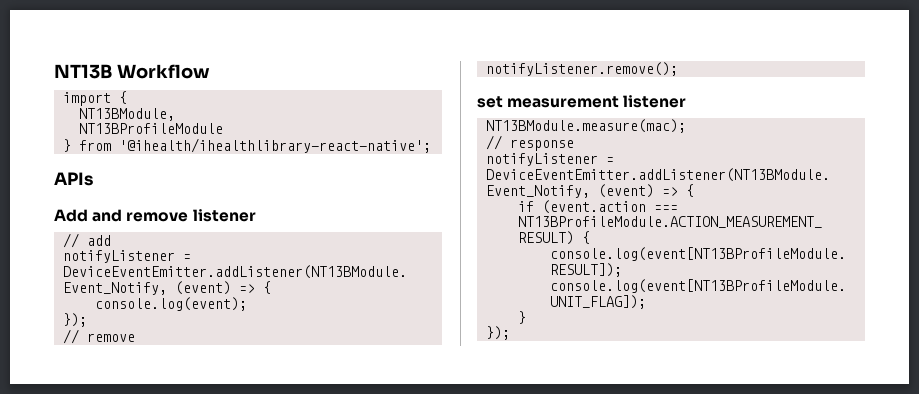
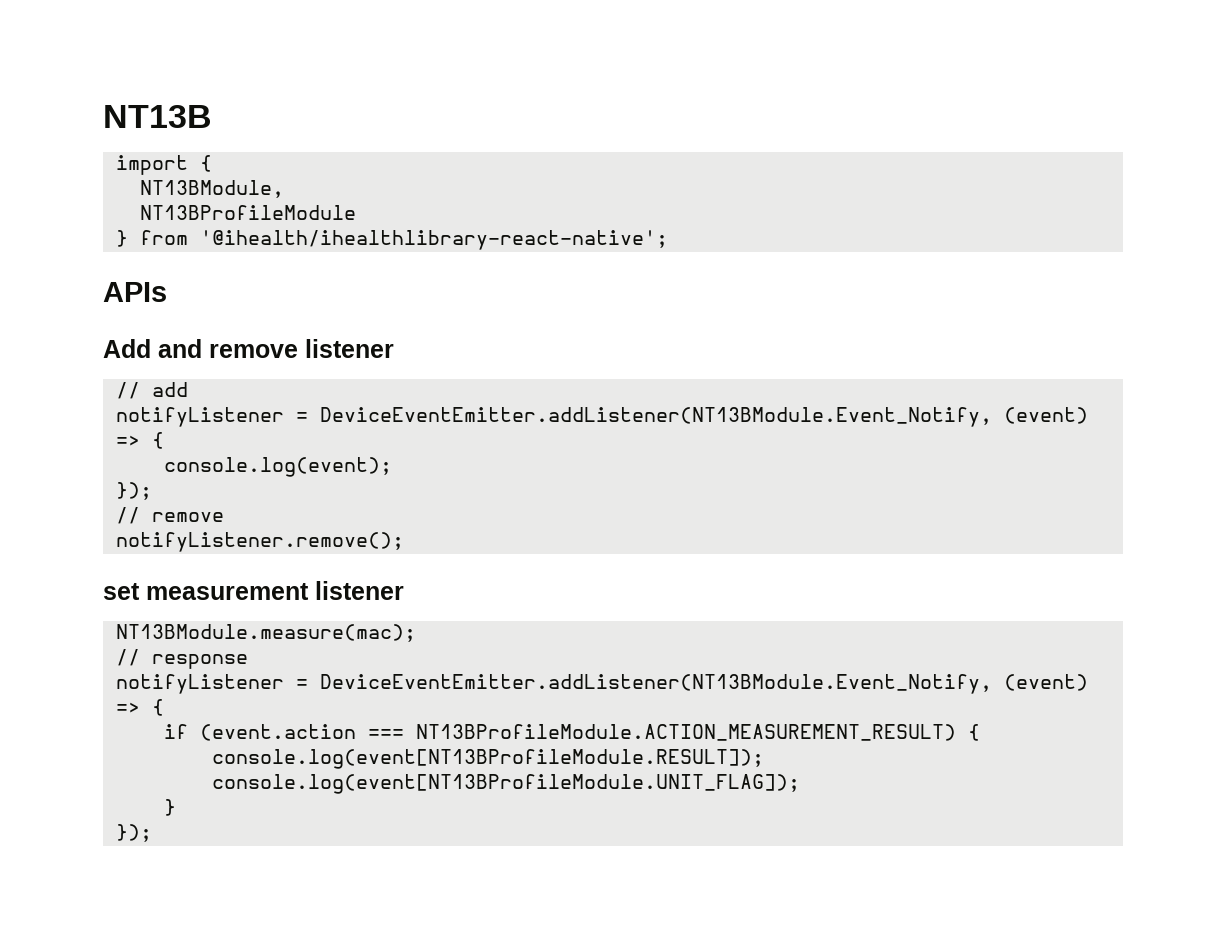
[116,64,210,79] Workflow -> (212, 116) none

